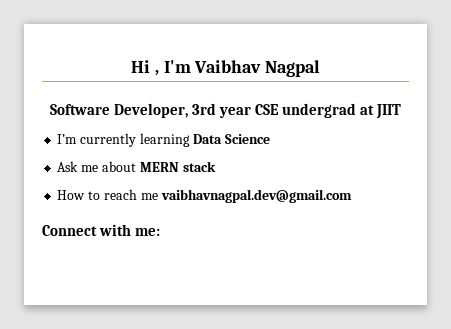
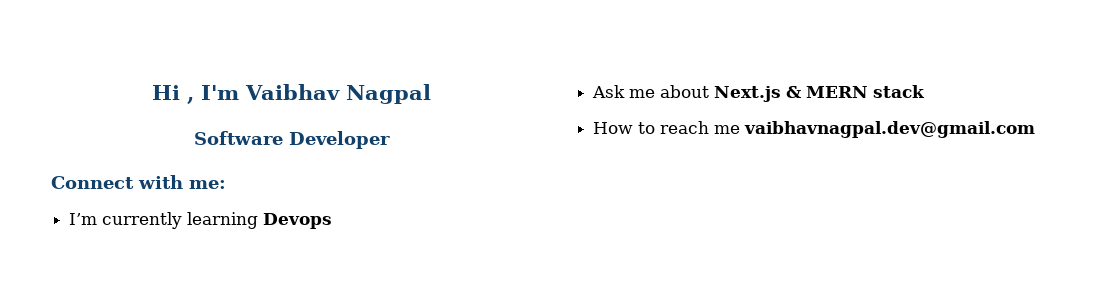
[113,103,402,119] Developer, 3rd year CSE undergrad at JIIT -> [289,131,390,149] [51,175,226,189] Developer // Connect with me:
[192,134,270,144] Data Science -> [263,213,333,229] Devops
(136, 166) none -> [714,86,803,102] Next.js &
[42,224,161,236] // Connect with me: -> (1036, 129) none

